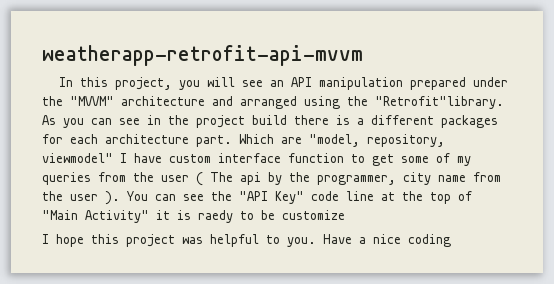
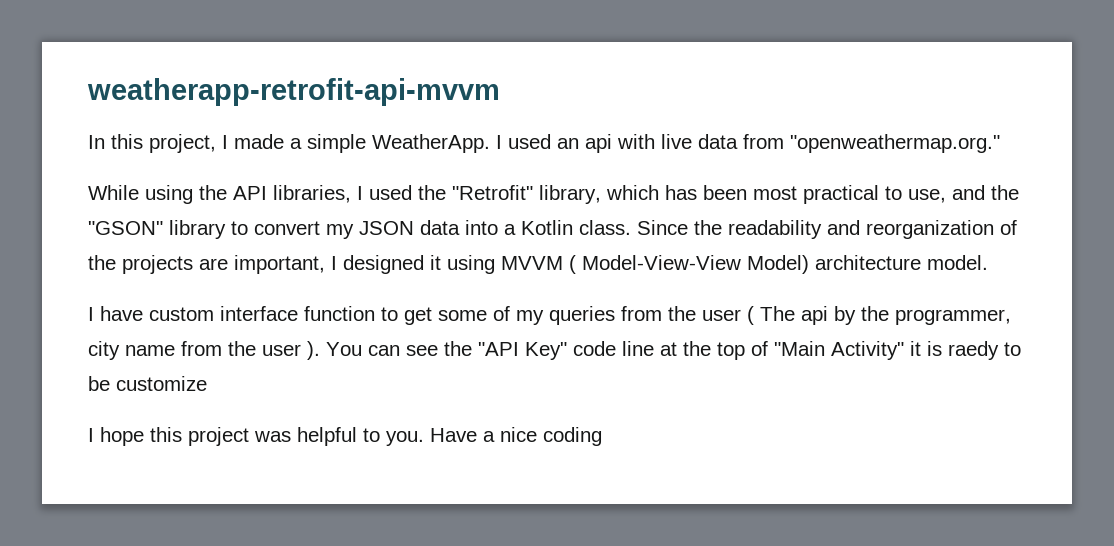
[179,77,509,90] [42,96,504,109] [42,115,498,128] [42,134,445,147] [42,153,113,163] you will see an API manipulation prepared under the "MVVM" architecture and arranged using the "Retrofit"library. As you can see in the project build there is a different packages for each architecture part. Which are "model, repository, viewmodel" -> [222,134,1000,153] [88,185,1019,204] [88,220,1017,239] [88,255,988,274] I made a simple WeatherApp. I used an api with live data from "openweathermap.org." // While using the API libraries, I used the "Retrofit" library, which has been most practical to use, and the "GSON" library to convert my JSON data into a Kotlin class. Since the readability and reorganization of the projects are important, I designed it using MVVM ( Model-View-View Model) architecture model. //

